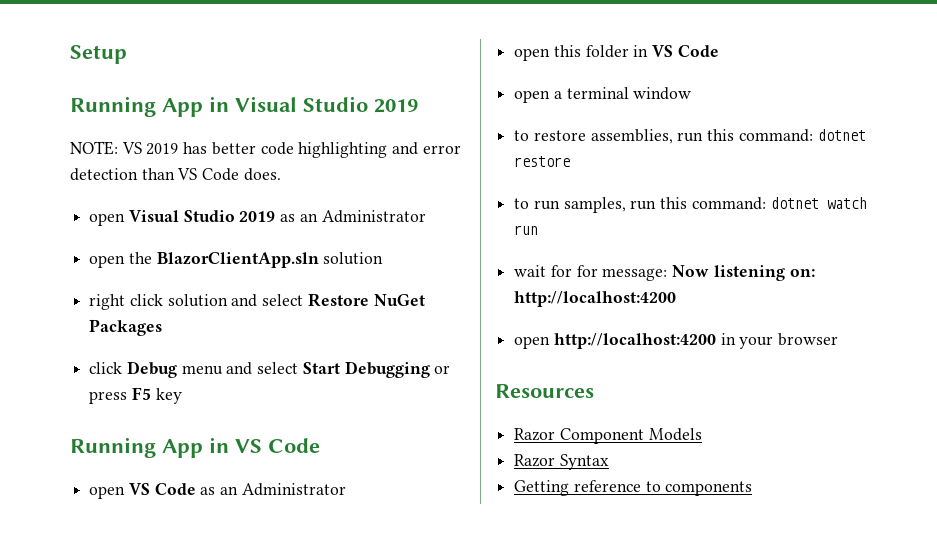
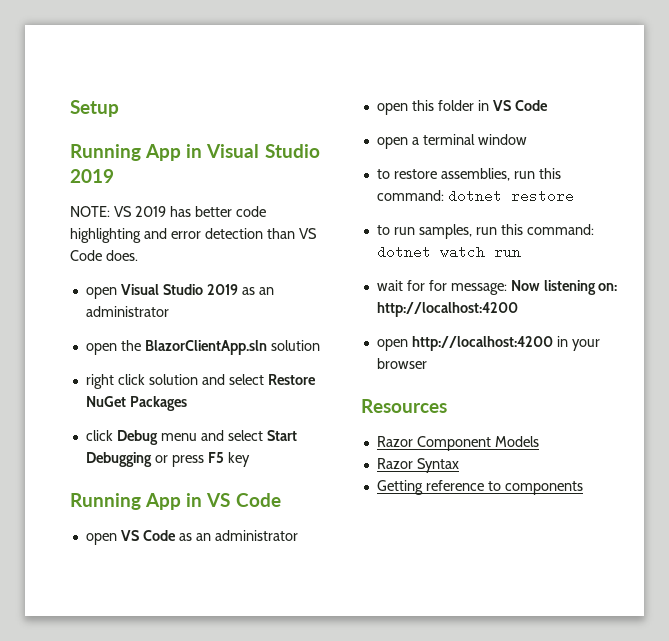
[321,210,426,223] Administrator -> [85,306,169,317] administrator
[241,483,346,496] Administrator -> [214,530,298,541] administrator

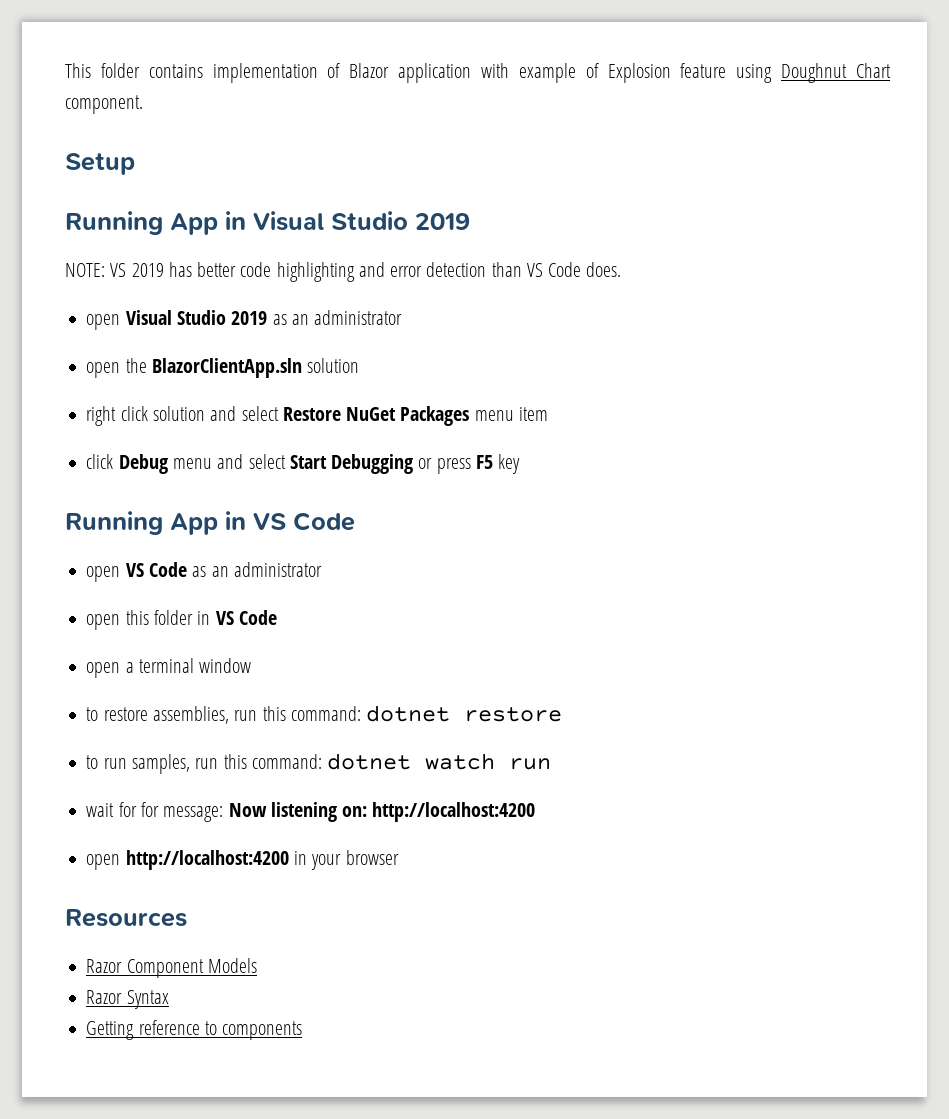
(70, 108) none -> [65,63,892,83] [65,95,143,114] This folder contains implementation of Blazor application with example of Explosion feature using Doughnut Chart component. //
(187, 403) none -> [474,407,548,421] menu item

